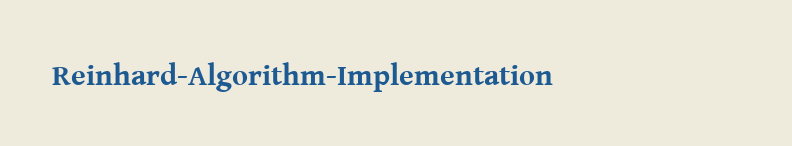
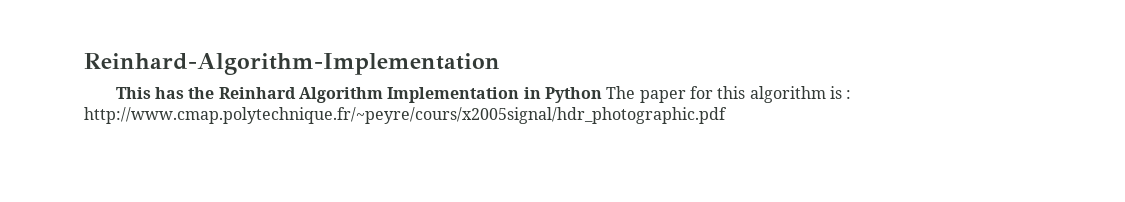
(553, 77) none -> [115,86,852,103] [84,107,727,124] // This has the Reinhard Algorithm Implementation in Python The paper for this algorithm is : http://www.cmap.polytechnique.fr/~peyre/cours/x2005signal/hdr_photographic.pdf

